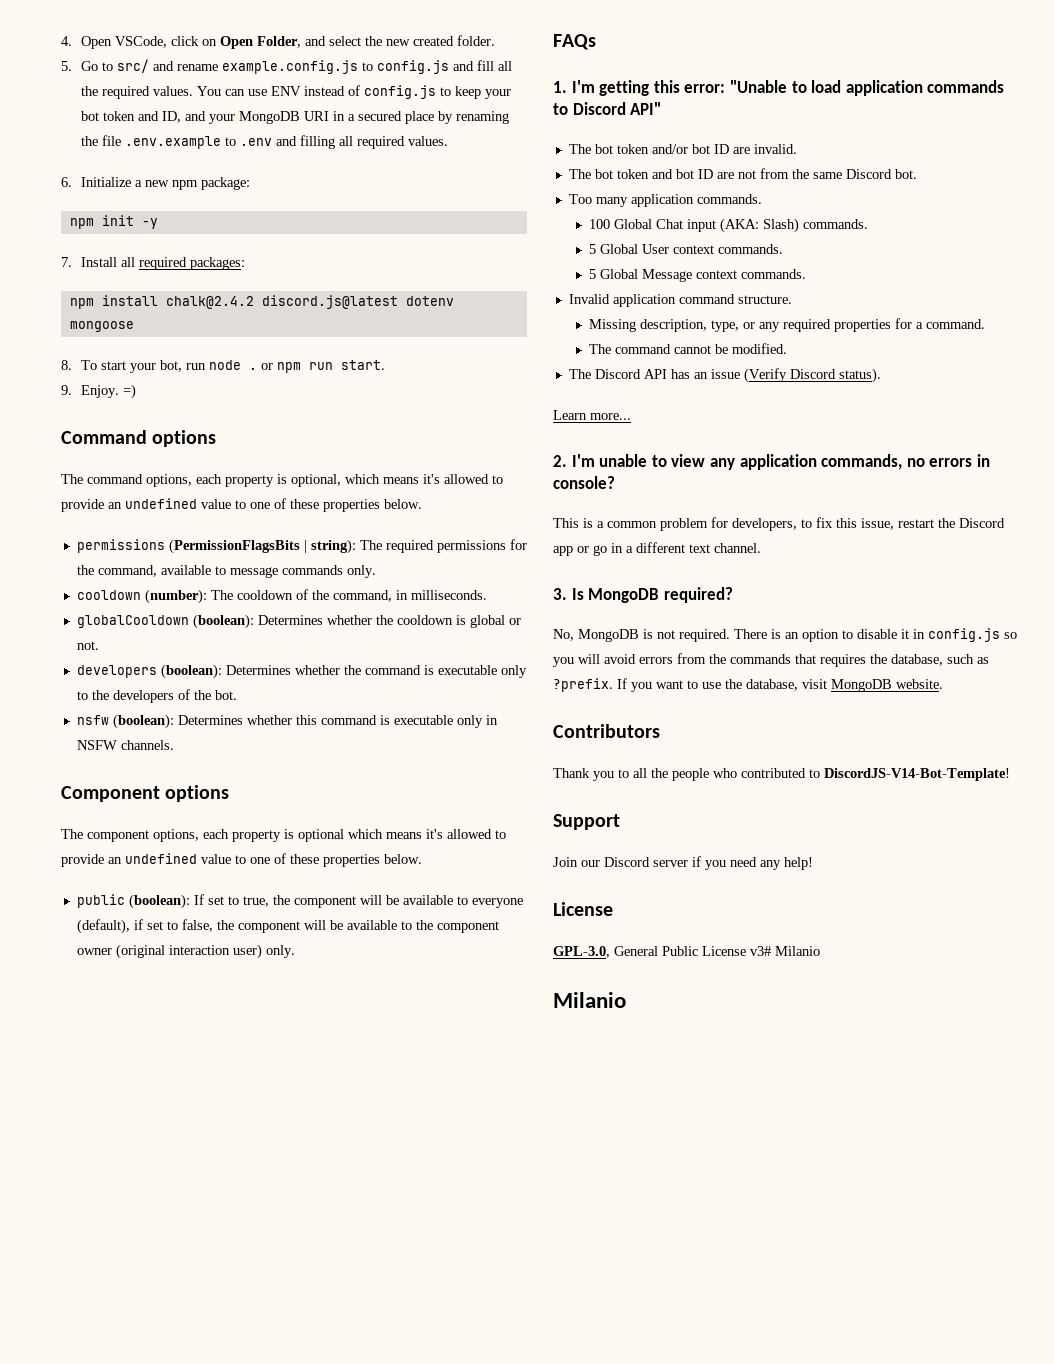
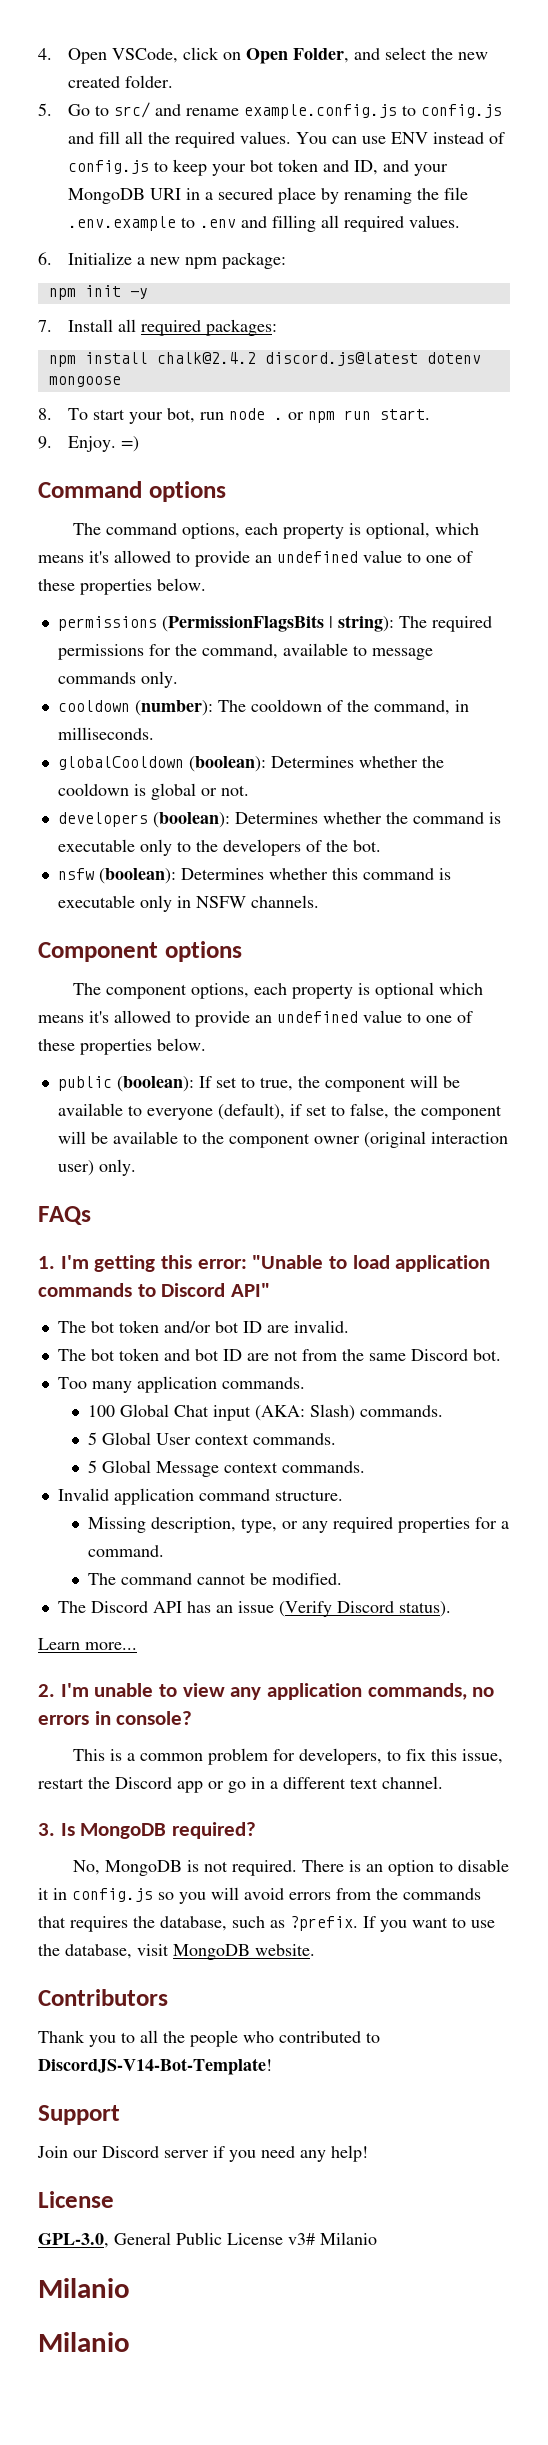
(626, 1000) none -> [38,2332,130,2352] // Milanio

